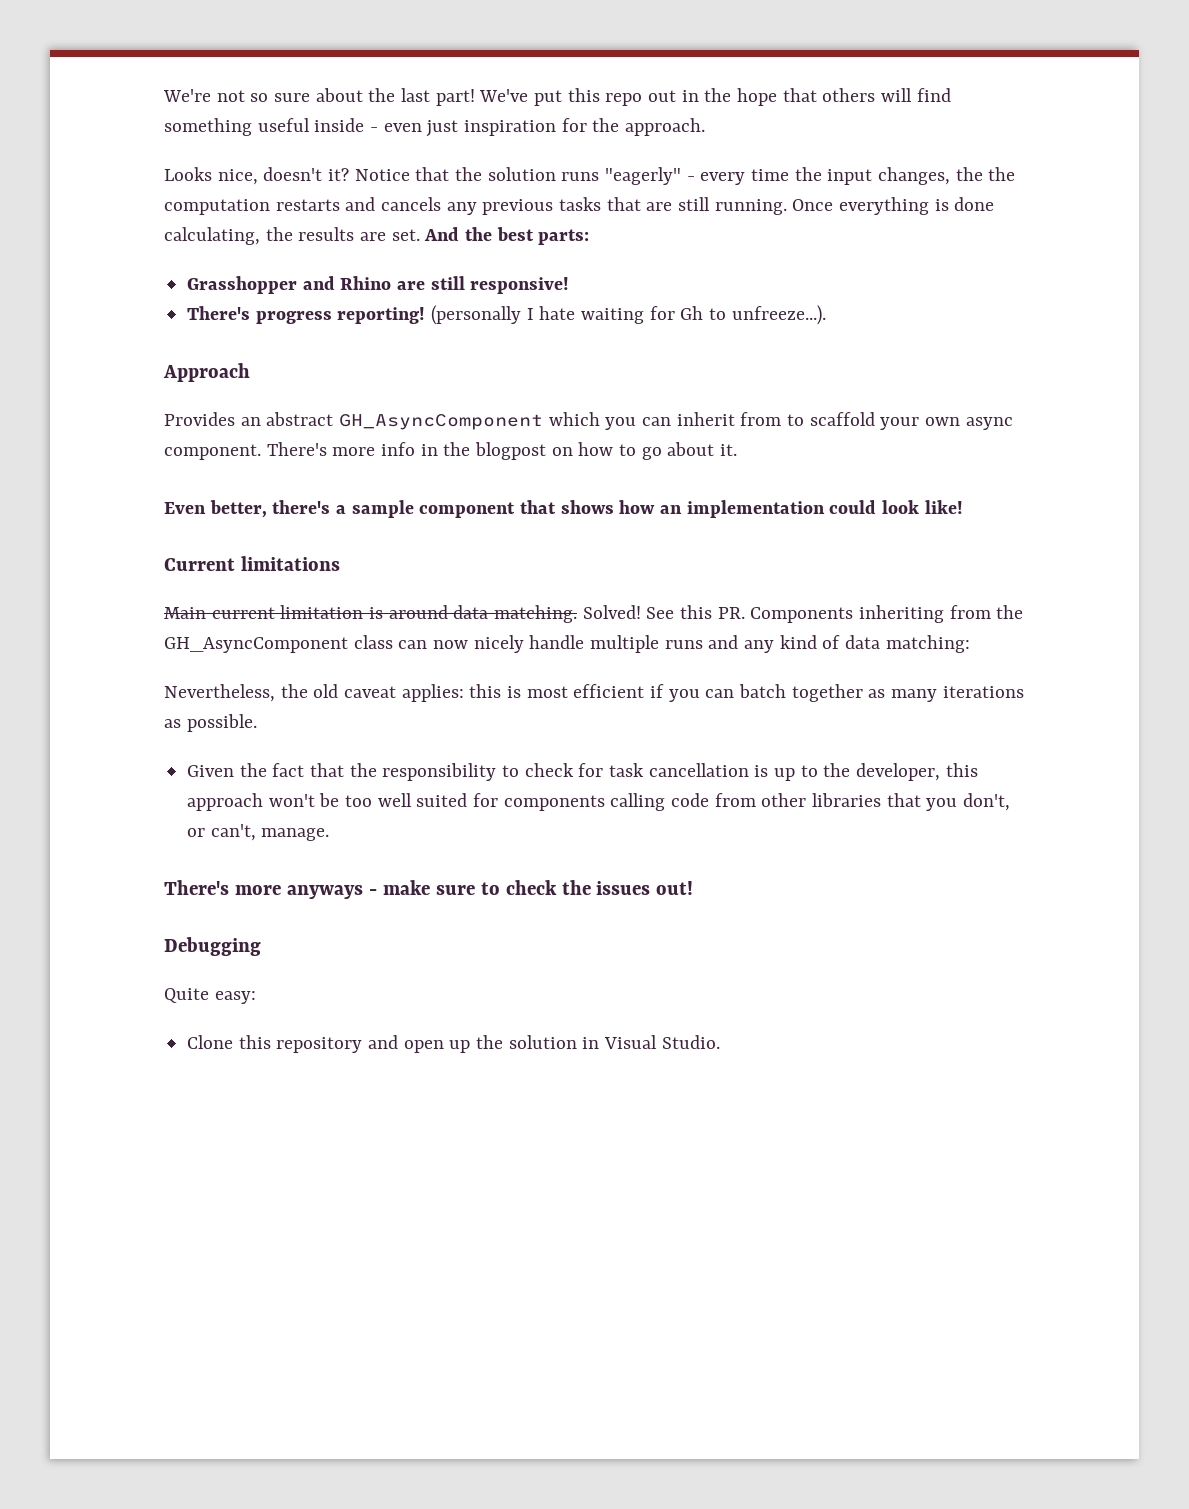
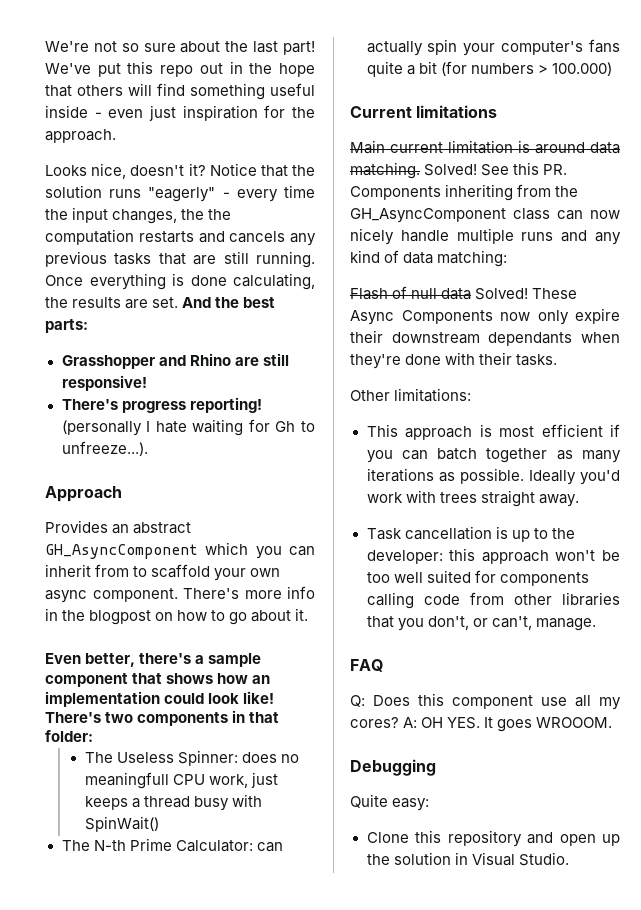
(963, 507) none -> [45,710,280,726] [45,730,93,742] [84,750,299,766] [84,772,278,789] [84,794,262,811] [84,816,159,832] [61,838,283,852] [366,39,620,56] [366,61,612,77] There's two components in that folder: // The Useless Spinner: does no meaningfull CPU work, just keeps a thread busy with SpinWait() // The N-th Prime Calculator: can actually spin your computer's fans quite a bit (for numbers > 100.000)
[164,684,502,702] Nevertheless, the old caveat applies: this -> [350,286,578,300] [350,308,620,325] [350,330,620,346] [350,352,558,369] [350,388,472,402] [366,424,472,440] Flash of null data Solved! These Async Components now only expire their downstream dependants when they're done with their tasks. // Other limitations: // This approach
[187,763,645,781] // Given the fact that the responsibility to check for task -> [528,470,620,485] [366,490,579,507] [366,528,402,540] Ideally you'd work with trees straight away. // Task
[856,763,941,781] developer, -> [366,550,443,564] developer:
[164,880,694,899] There's more anyways - make sure to check the issues out! -> [350,659,383,672] [350,693,621,710] [350,717,613,732] FAQ // Q: Does this component use all my cores? A: OH YES. It goes WROOOM.

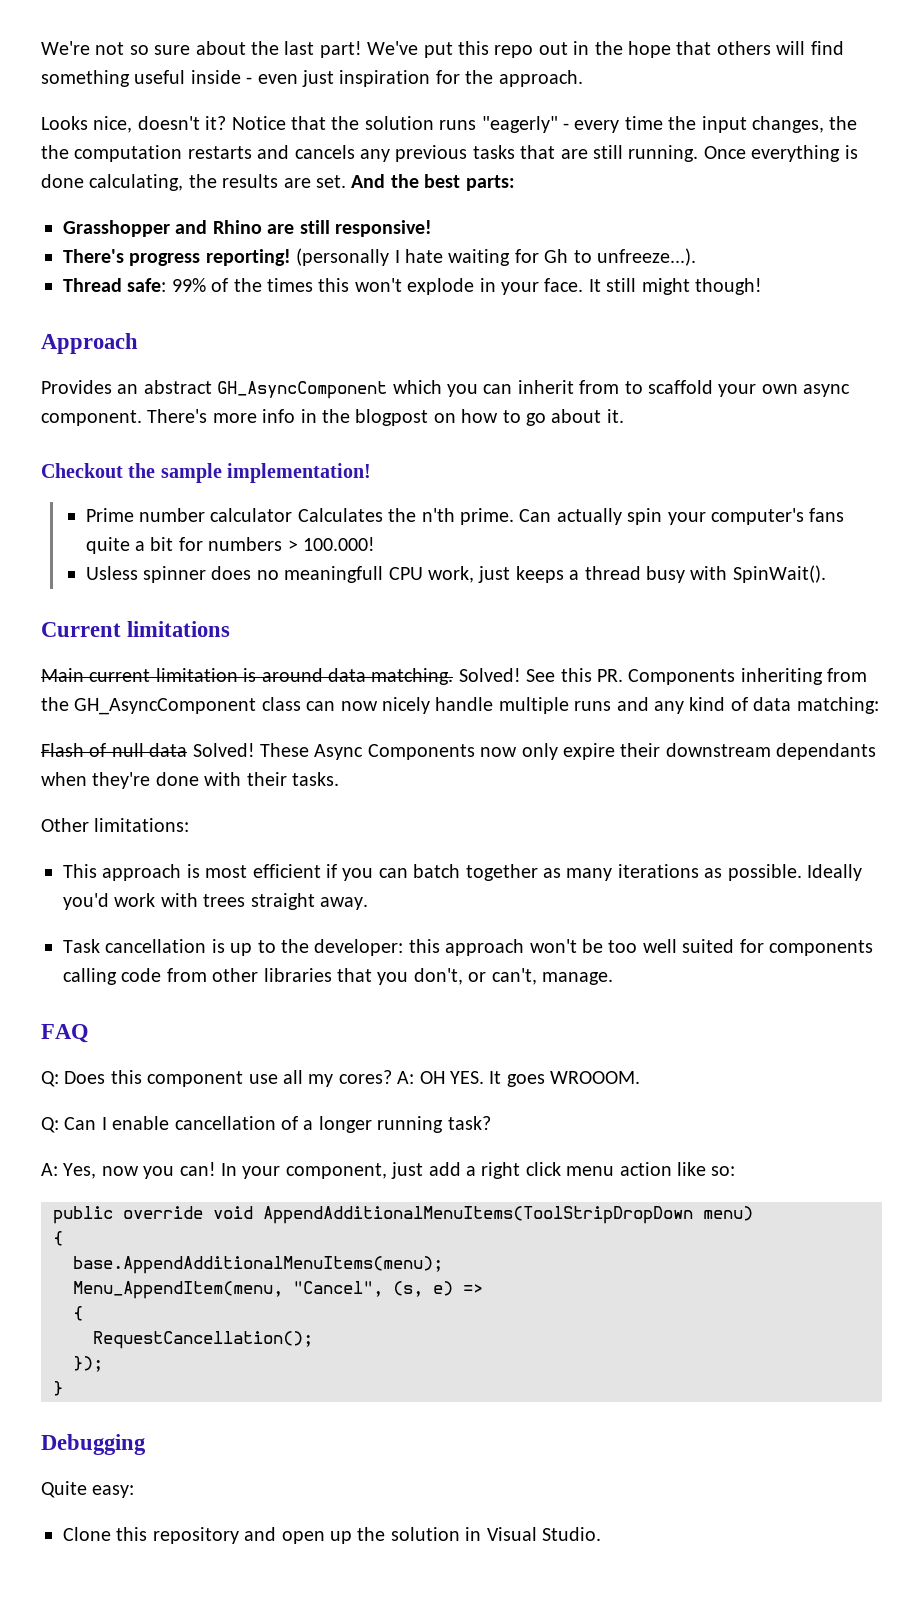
(148, 448) none -> [63,278,762,295] // Thread safe: 99% of the times this won't explode in your face. It still might though!
[45,653,262,667] [45,673,271,687] [45,691,275,707] [45,710,280,726] [45,730,93,742] [84,750,238,766] Even better, there's a sample component that shows how an implementation could look like! There's two components in that folder: // The Useless Spinner: -> [41,463,372,483] [85,508,845,525] [85,537,376,554] [85,566,207,583] Checkout the sample implementation! // Prime number calculator Calculates the n'th prime. Can actually spin your computer's fans quite a bit for numbers > 100.000! // Usless spinner
[84,816,159,832] [61,838,283,852] [366,39,620,56] [366,61,612,77] SpinWait() // The N-th Prime Calculator: can actually spin your computer's fans quite a bit (for numbers > 100.000) -> [732,565,826,583] SpinWait().
(613, 722) none -> [41,1116,491,1133] [41,1162,736,1179] [53,1206,753,1224] [53,1231,63,1246] [73,1256,443,1274] [73,1281,483,1299] [73,1306,83,1321] [93,1331,313,1349] [73,1356,103,1372] [53,1381,63,1396] // Q: Can I enable cancellation of a longer running task? // A: Yes, now you can! In your component, just add a right click menu action like so: // public override void AppendAdditionalMenuItems(ToolStripDropDown menu) // { // base.AppendAdditionalMenuItems(menu); // Menu_AppendItem(menu, "Cancel", (s, e) => // { // RequestCancellation(); // }); // }

